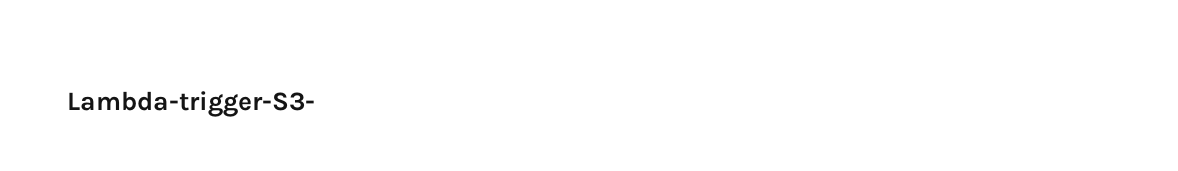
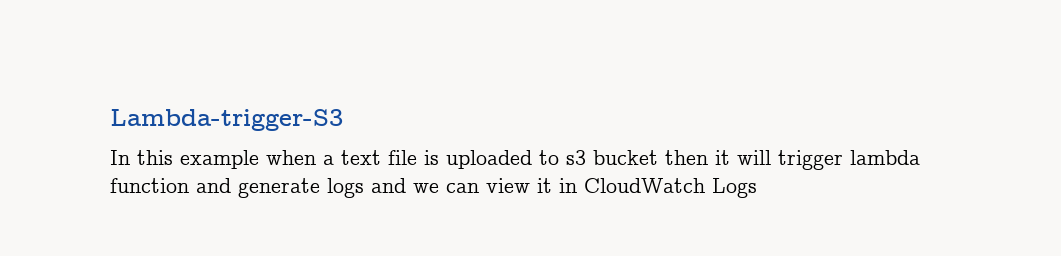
[67,91,315,117] Lambda-trigger-S3- -> [110,109,343,131] [110,150,920,170] [110,178,757,198] Lambda-trigger-S3 // In this example when a text file is uploaded to s3 bucket then it will trigger lambda function and generate logs and we can view it in CloudWatch Logs

